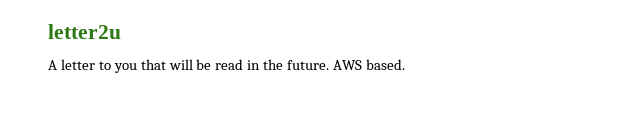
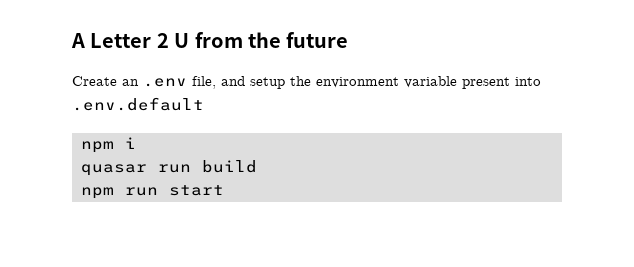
[48,24,121,39] [48,59,405,73] letter2u // A letter to you that will be read in the future. AWS based. -> [71,32,349,48] [72,76,541,89] [72,97,204,111] [81,137,136,153] [81,160,257,176] [81,185,224,199] A Letter 2 U from the future // Create an .env file, and setup the environment variable present into .env.default // npm i // quasar run build // npm run start

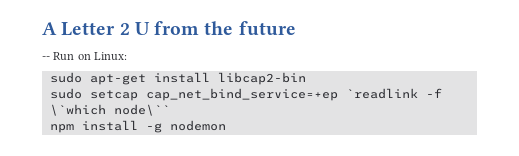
[72,76,541,89] [72,97,204,111] [81,137,136,153] [81,160,257,176] [81,185,224,199] Create an .env file, and setup the environment variable present into .env.default // npm i // quasar run build // npm run start -> [42,52,128,61] [49,72,306,85] [49,88,442,101] [49,104,170,116] [49,120,226,133] -- Run on Linux: // sudo apt-get install libcap2-bin // sudo setcap cap_net_bind_service=+ep `readlink -f \`which node\`` // npm install -g nodemon

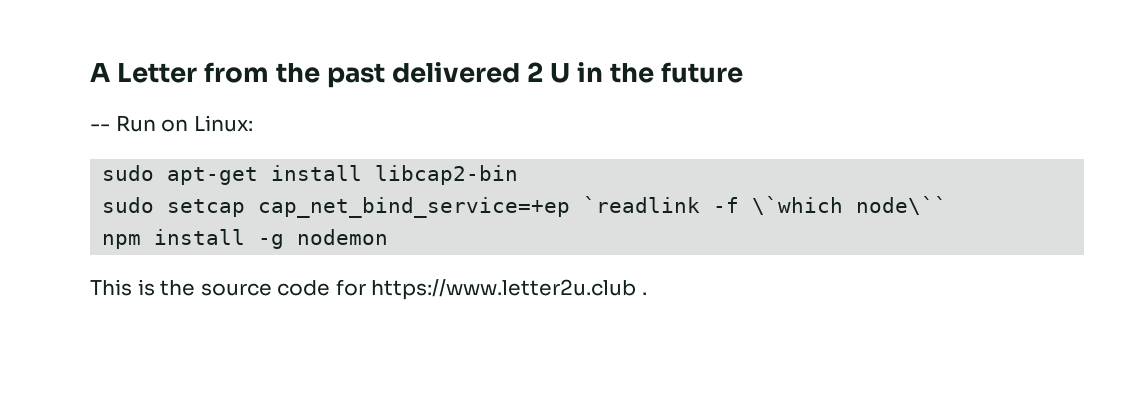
(116, 29) none -> [204,62,521,88] from the past delivered
[154,21,200,35] from -> [577,62,604,82] in
(226, 125) none -> [90,279,647,300] // This is the source code for https://www.letter2u.club .

